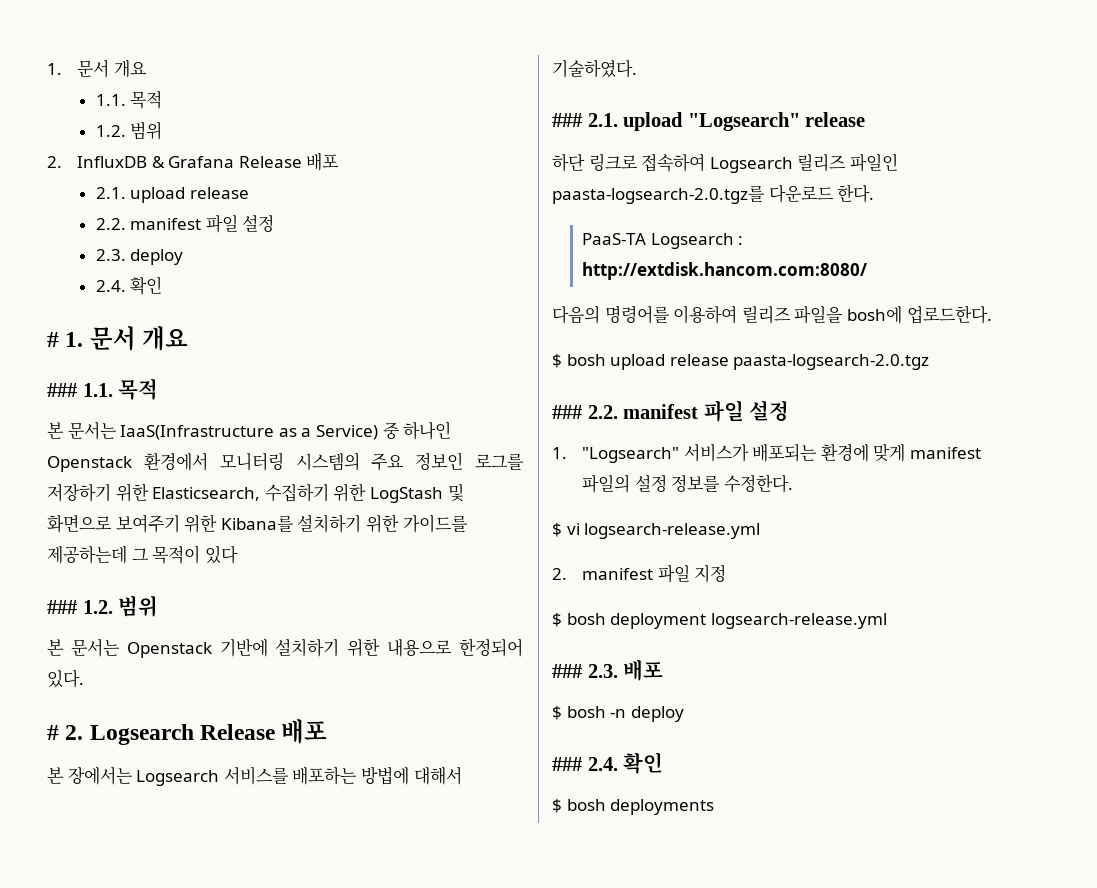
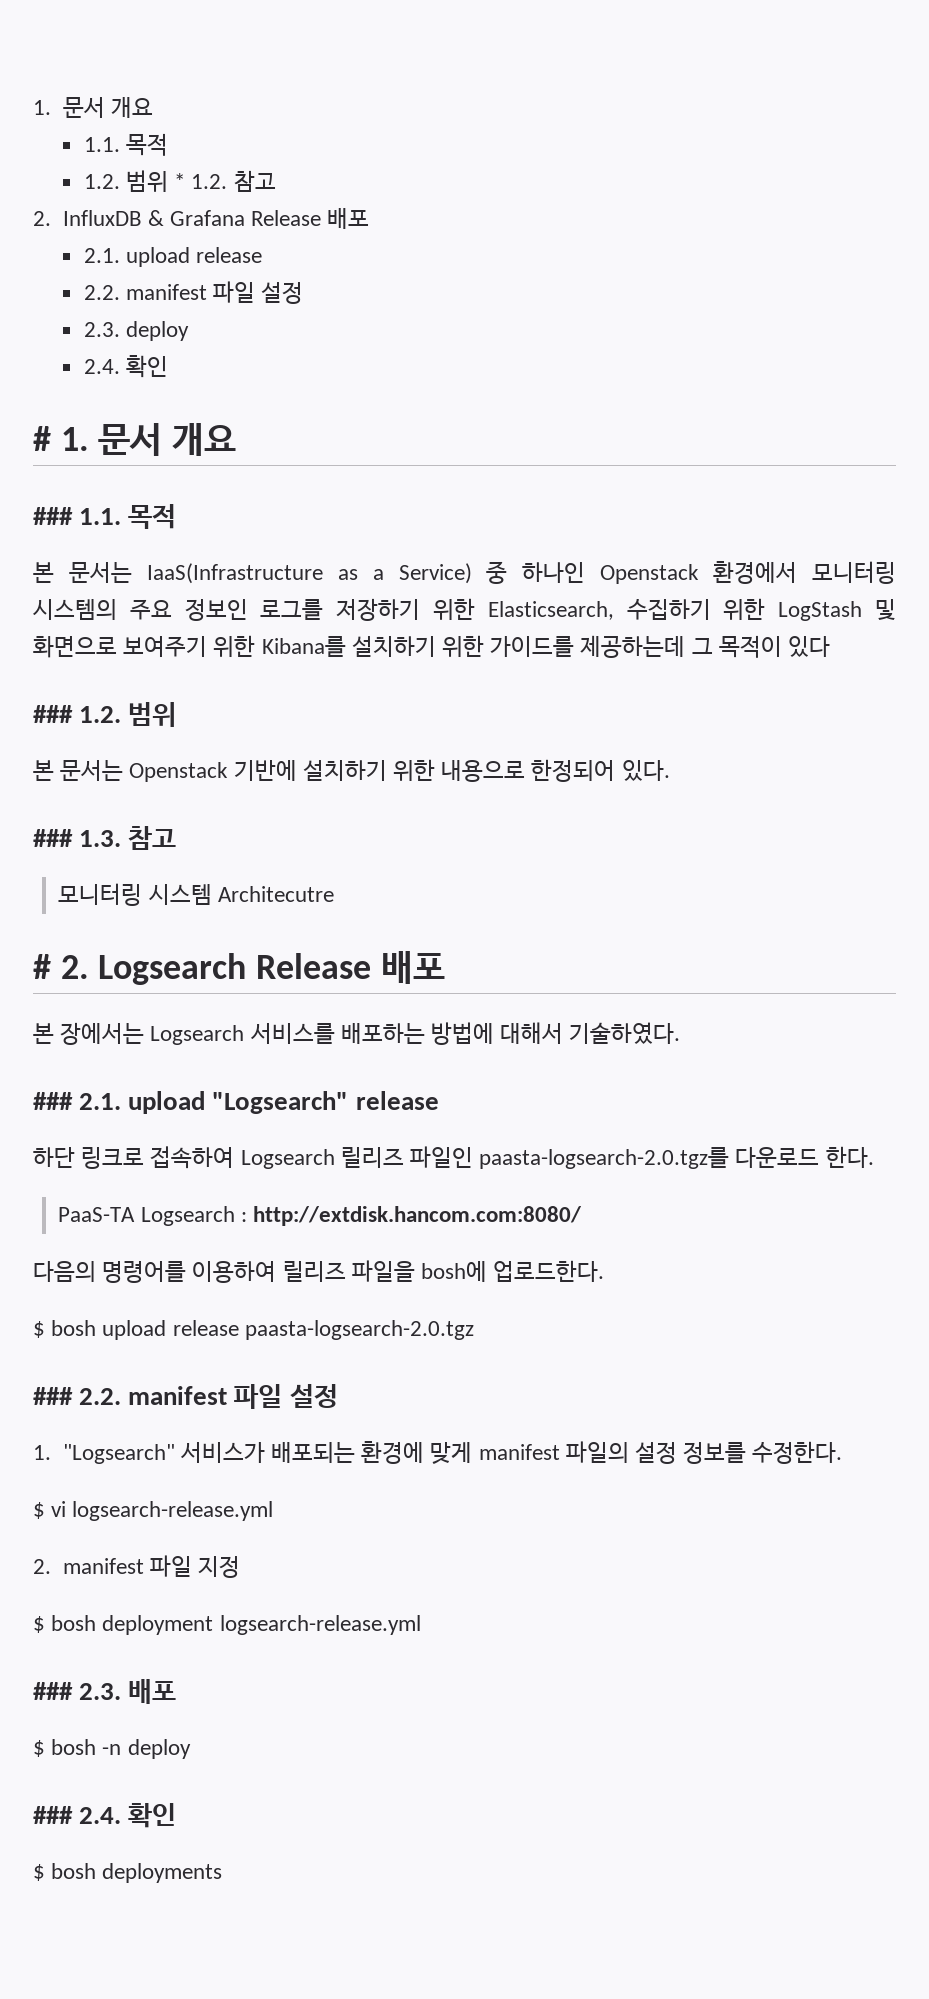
(163, 131) none -> [174,170,276,192] * 1.2. 참고
(84, 679) none -> [33,826,177,850] [58,883,334,906] // ### 1.3. 참고 // 모니터링 시스템 Architecutre

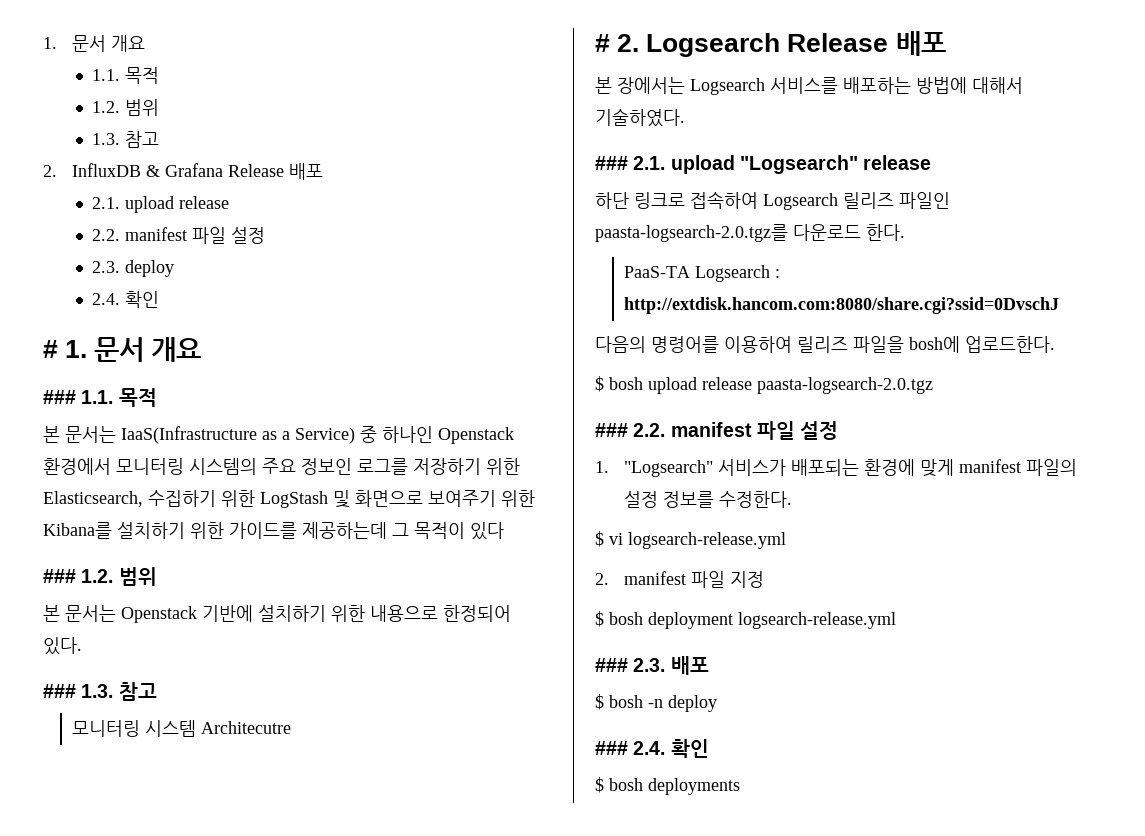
[174,173,228,189] * 1.2. -> [92,133,121,145] // 1.3.
[253,1206,583,1226] http://extdisk.hancom.com:8080/ -> [624,297,1060,314] http://extdisk.hancom.com:8080/share.cgi?ssid=0DvschJ

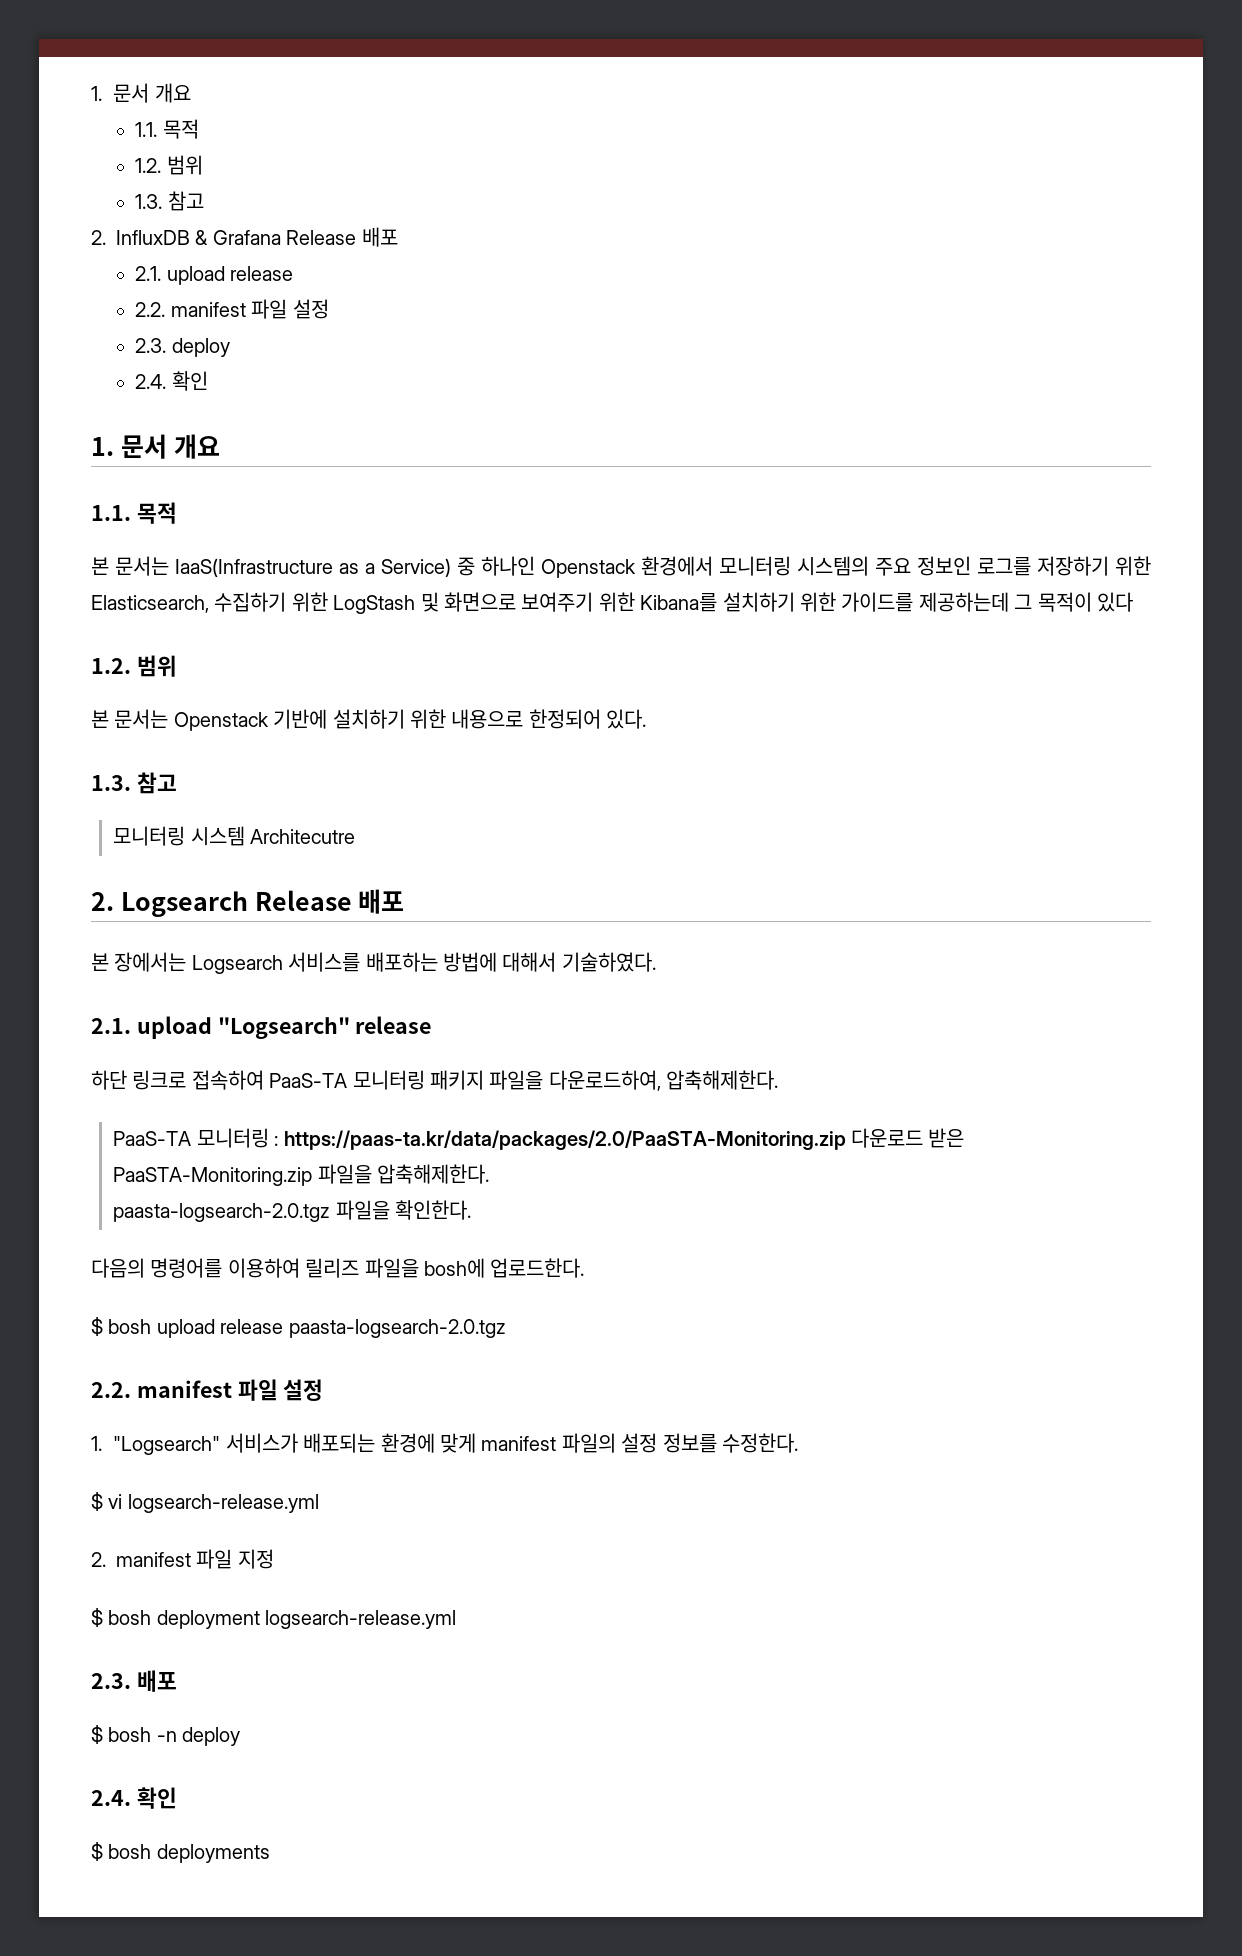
[43,337,202,362] [43,390,76,404] # 1. 문서 개요 // ### -> [91,434,220,459] 1. 문서 개요 //
[43,569,76,583] ### -> (1133, 602) none
[43,684,76,698] ### -> (647, 719) none
[595,34,610,52] # -> (356, 836) none
[595,156,628,170] ### -> (656, 962) none
[763,192,950,210] [595,224,905,242] [624,265,781,282] [624,297,1060,314] Logsearch 릴리즈 파일인 paasta-logsearch-2.0.tgz를 다운로드 한다. // PaaS-TA Logsearch : http://extdisk.hancom.com:8080/share.cgi?ssid=0DvschJ -> [269,1070,779,1091] [113,1128,965,1150] [113,1164,490,1186] [113,1200,472,1222] PaaS-TA 모니터링 패키지 파일을 다운로드하여, 압축해제한다. // PaaS-TA 모니터링 : https://paas-ta.kr/data/packages/2.0/PaaSTA-Monitoring.zip 다운로드 받은 PaaSTA-Monitoring.zip 파일을 압축해제한다. // paasta-logsearch-2.0.tgz 파일을 확인한다.
[595,423,628,437] ### -> (506, 1328) none
[595,658,628,672] ### -> (457, 1619) none
[595,741,628,755] ### -> (241, 1736) none

